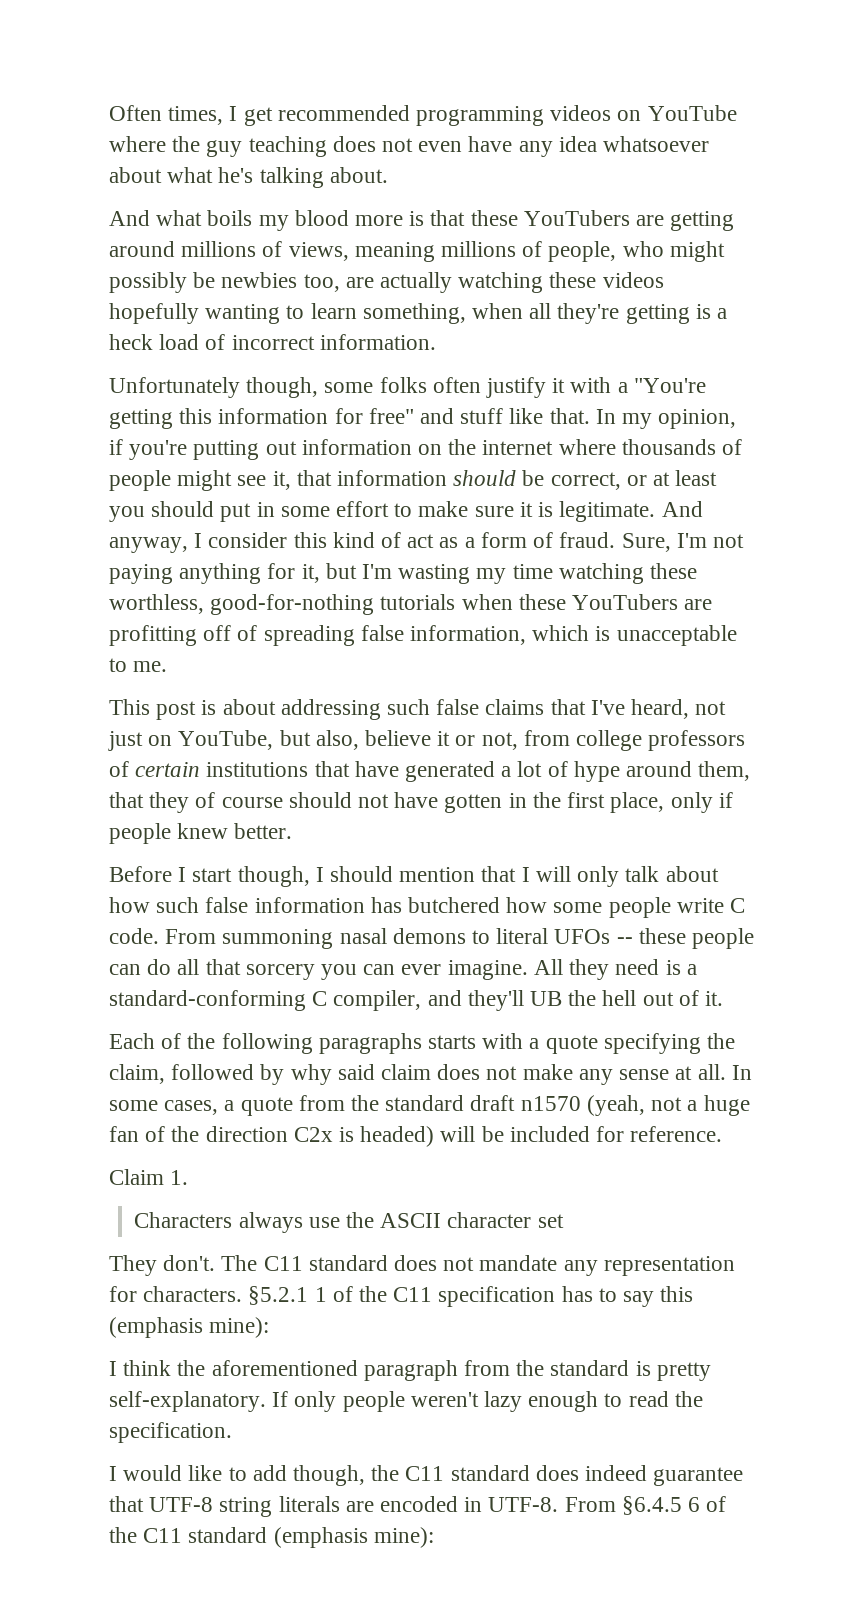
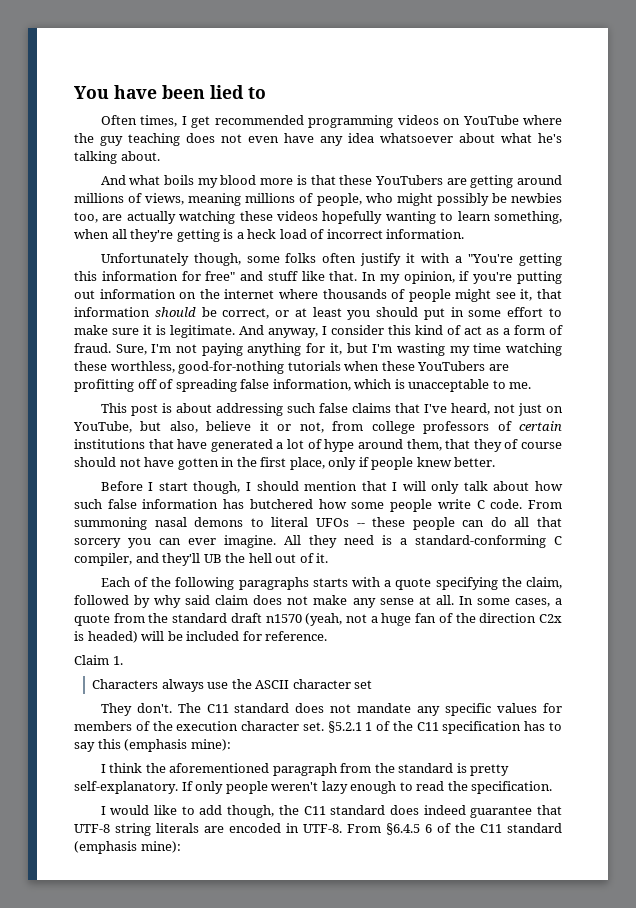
(109, 113) none -> [74,85,266,99] You have been lied to //
[603,1256,735,1276] [109,1286,243,1302] representation for characters. -> [445,703,562,716] [74,721,324,731] specific values for members of the execution character set.

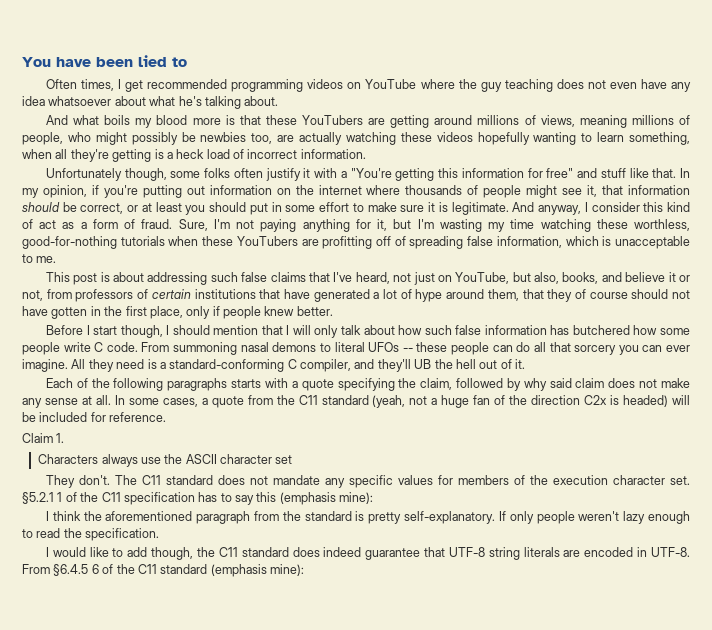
(198, 427) none -> [562,272,622,284] books, and
[371,421,415,434] college -> (72, 294) none
[172,613,302,623] standard draft n1570 -> [298,395,369,405] C11 standard

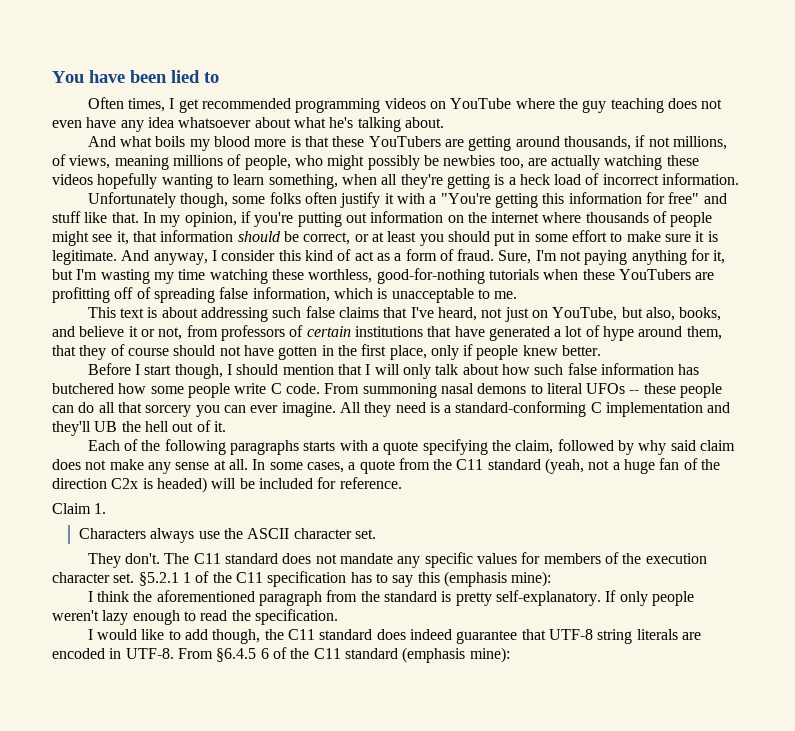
[477,115,520,125] millions -> [563,135,727,150] thousands, if not millions,
[73,273,98,285] post -> [120,308,145,318] text
[300,359,351,372] compiler, -> [606,402,704,417] implementation
[275,455,293,464] set -> [355,529,377,539] set.

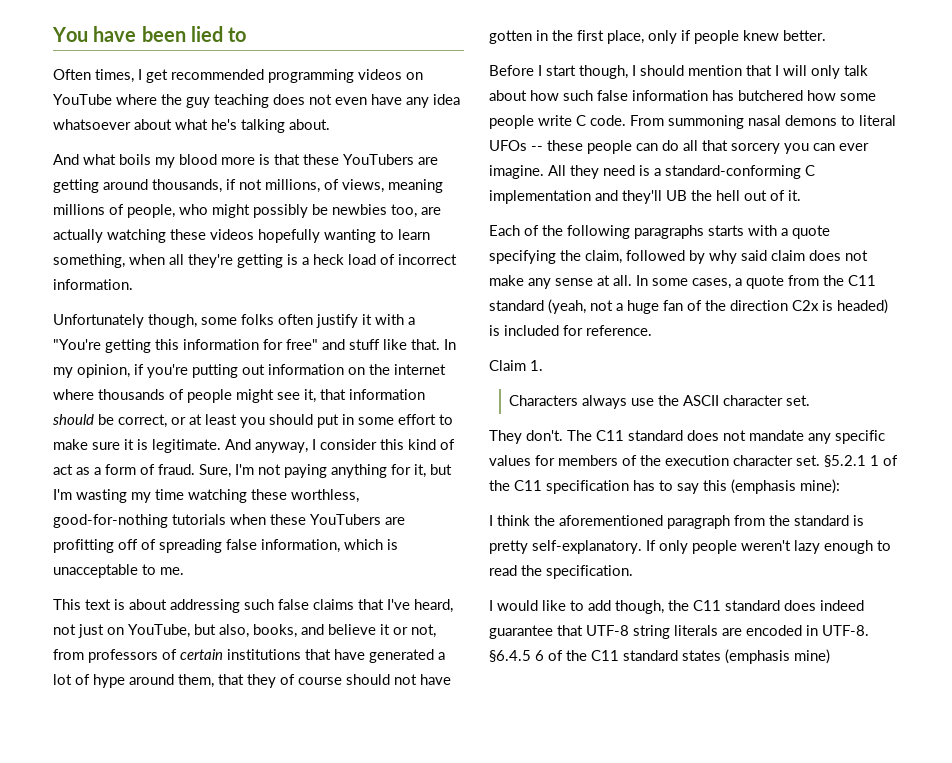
[211,478,255,489] will be -> [489,325,500,336] is
[177,648,213,659] From -> (869, 630) none
[402,647,510,663] (emphasis mine): -> [682,649,830,664] states (emphasis mine)

